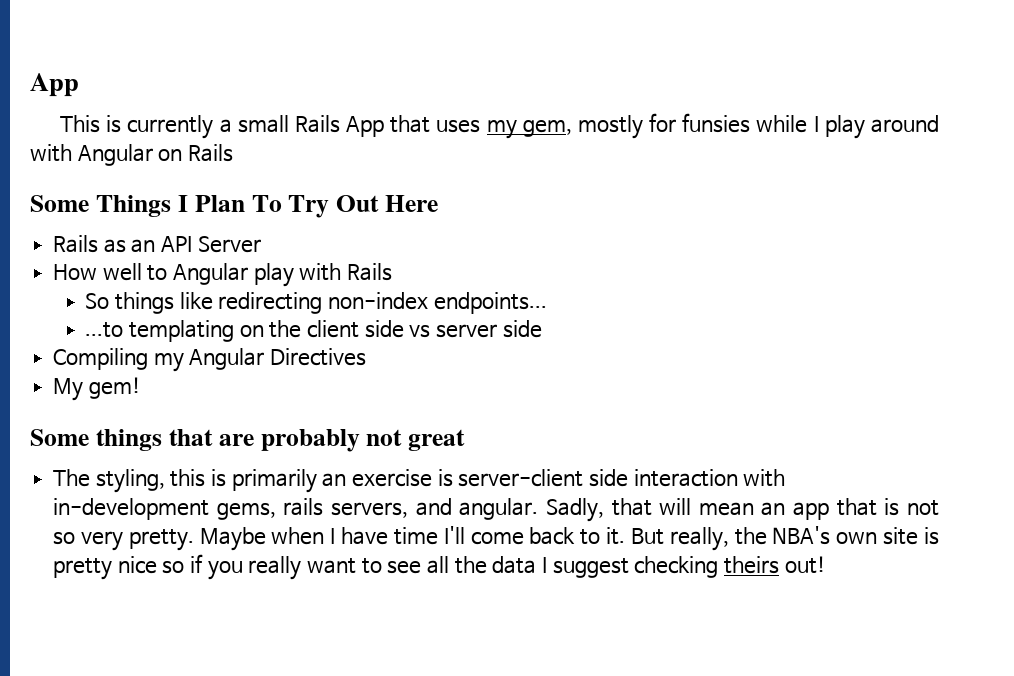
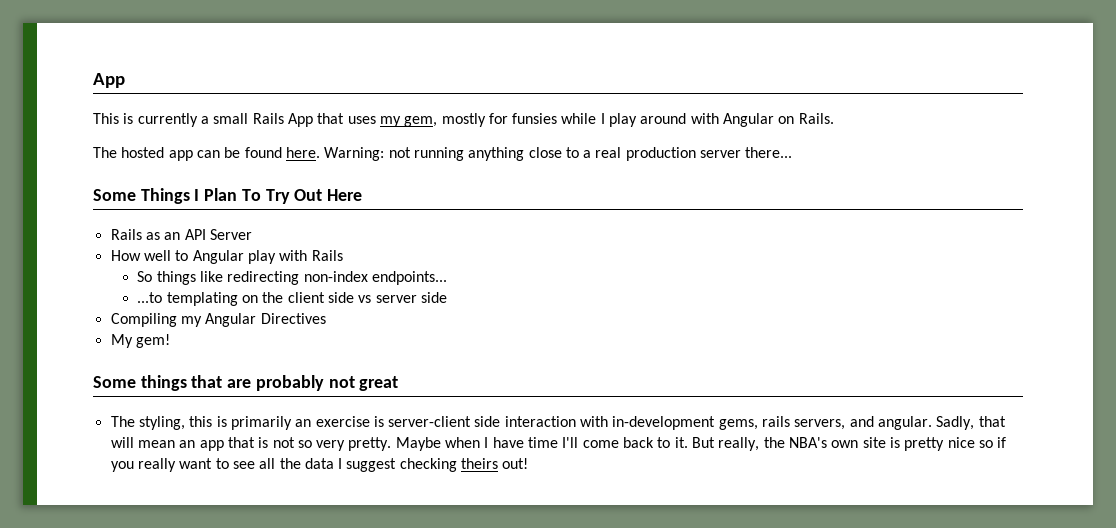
[188,144,234,162] Rails -> [798,113,834,124] [93,147,793,161] Rails. // The hosted app can be found here. Warning: not running anything close to a real production server there...

